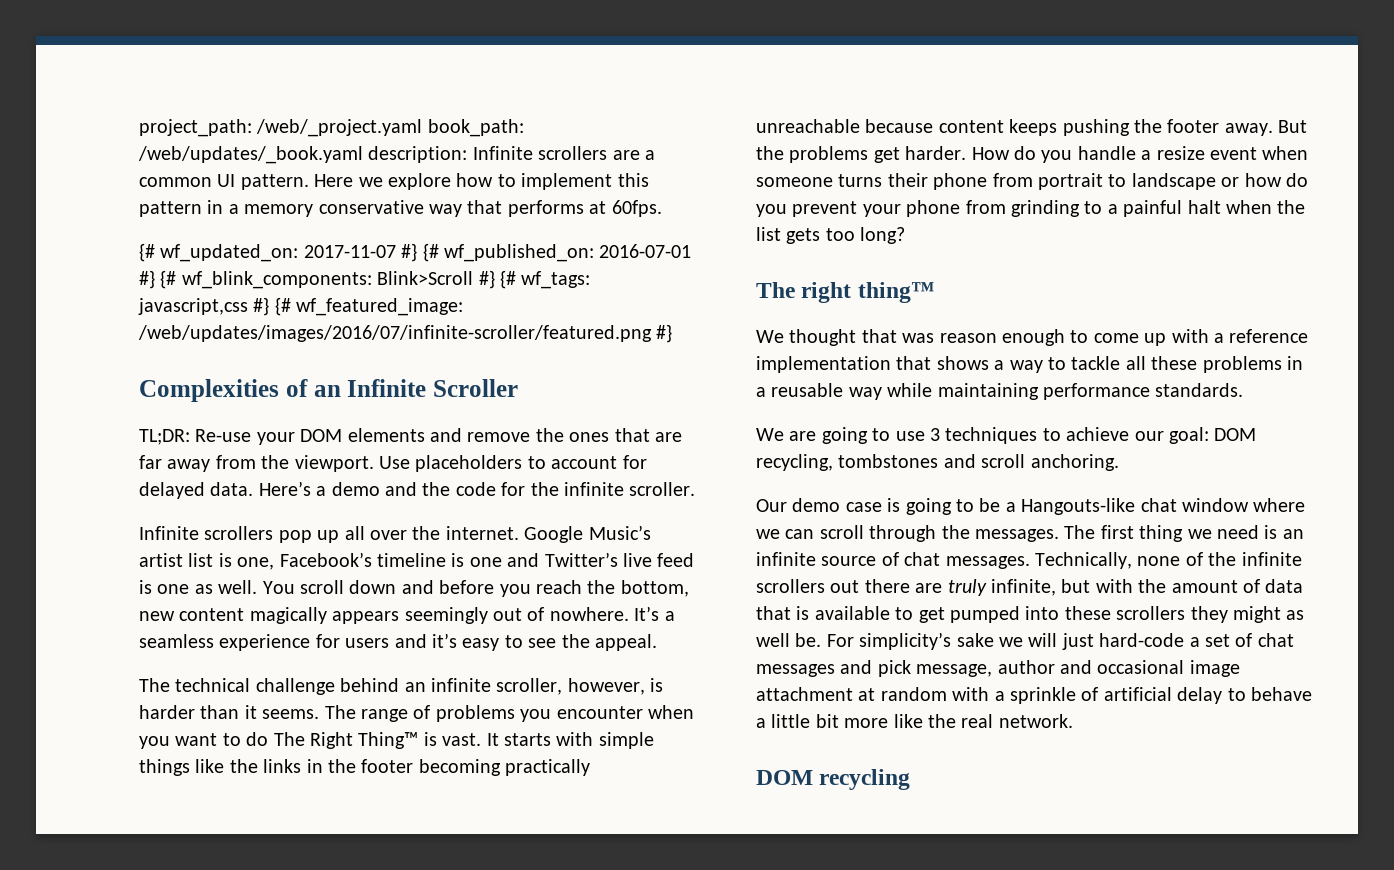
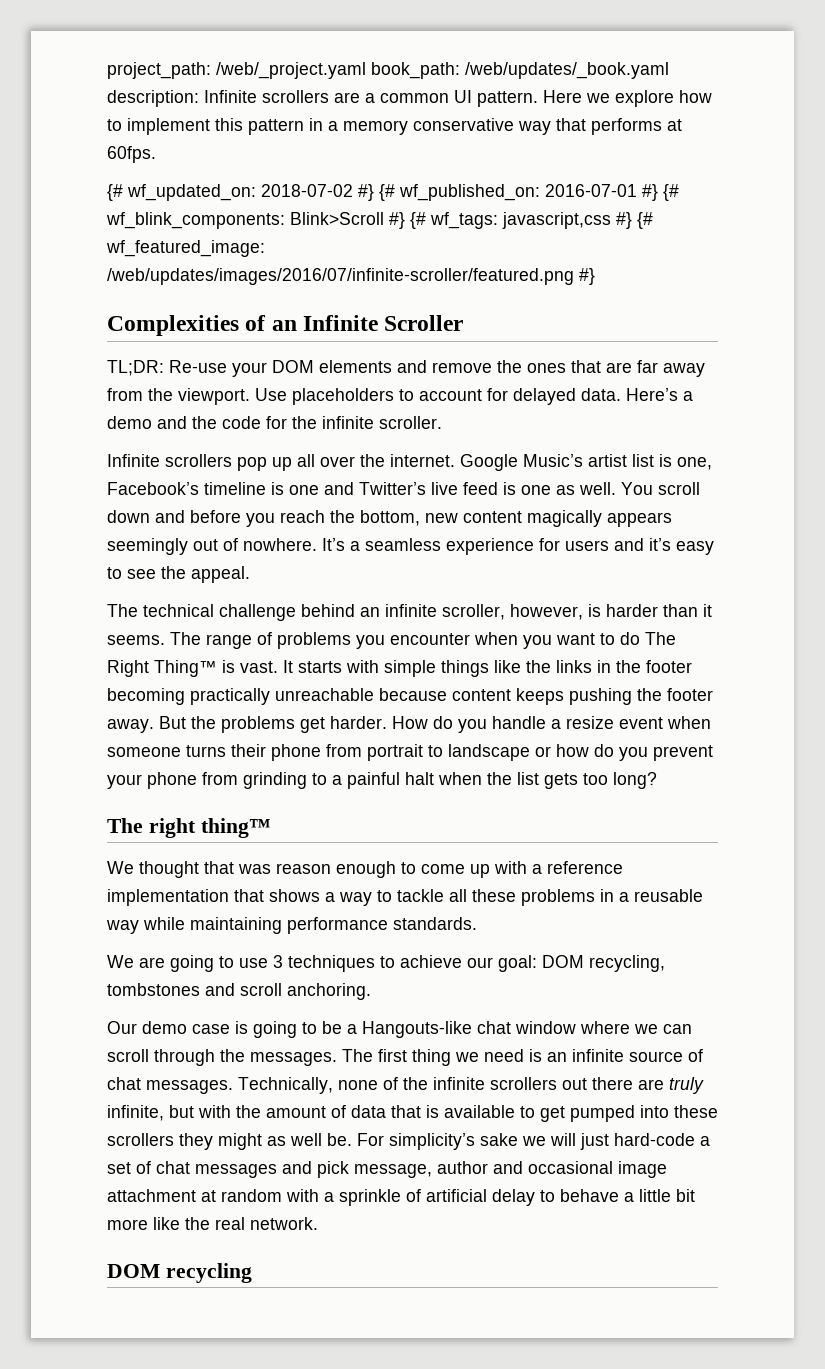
[303,245,396,258] 2017-11-07 -> [261,184,353,197] 2018-07-02

